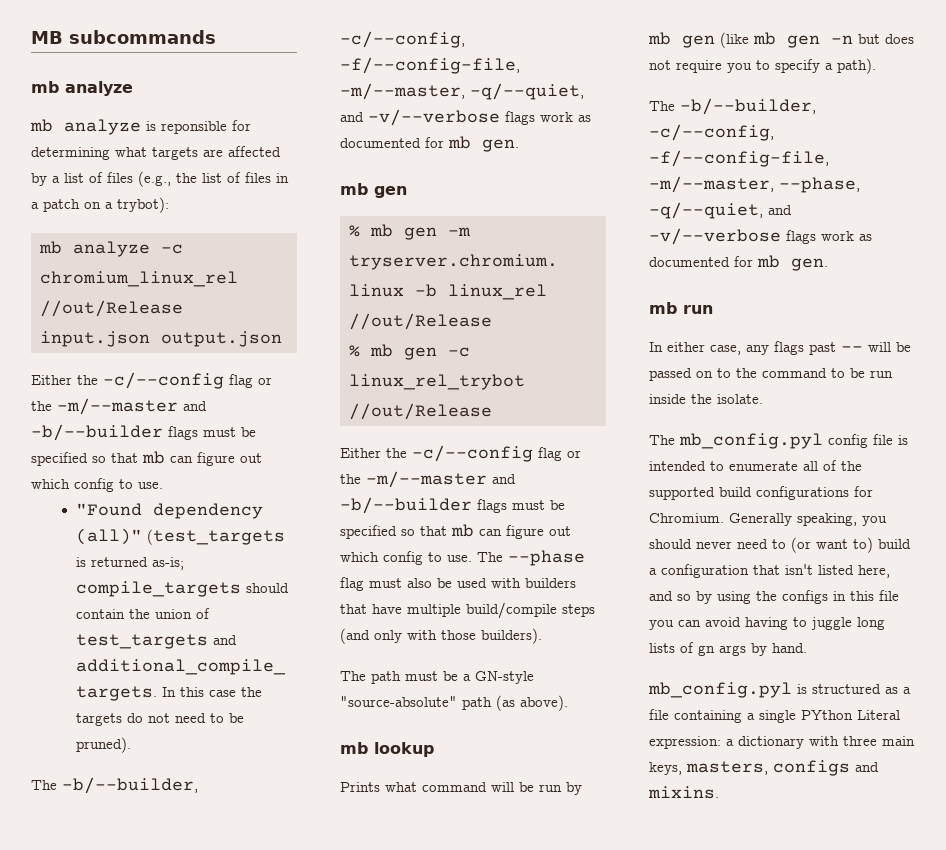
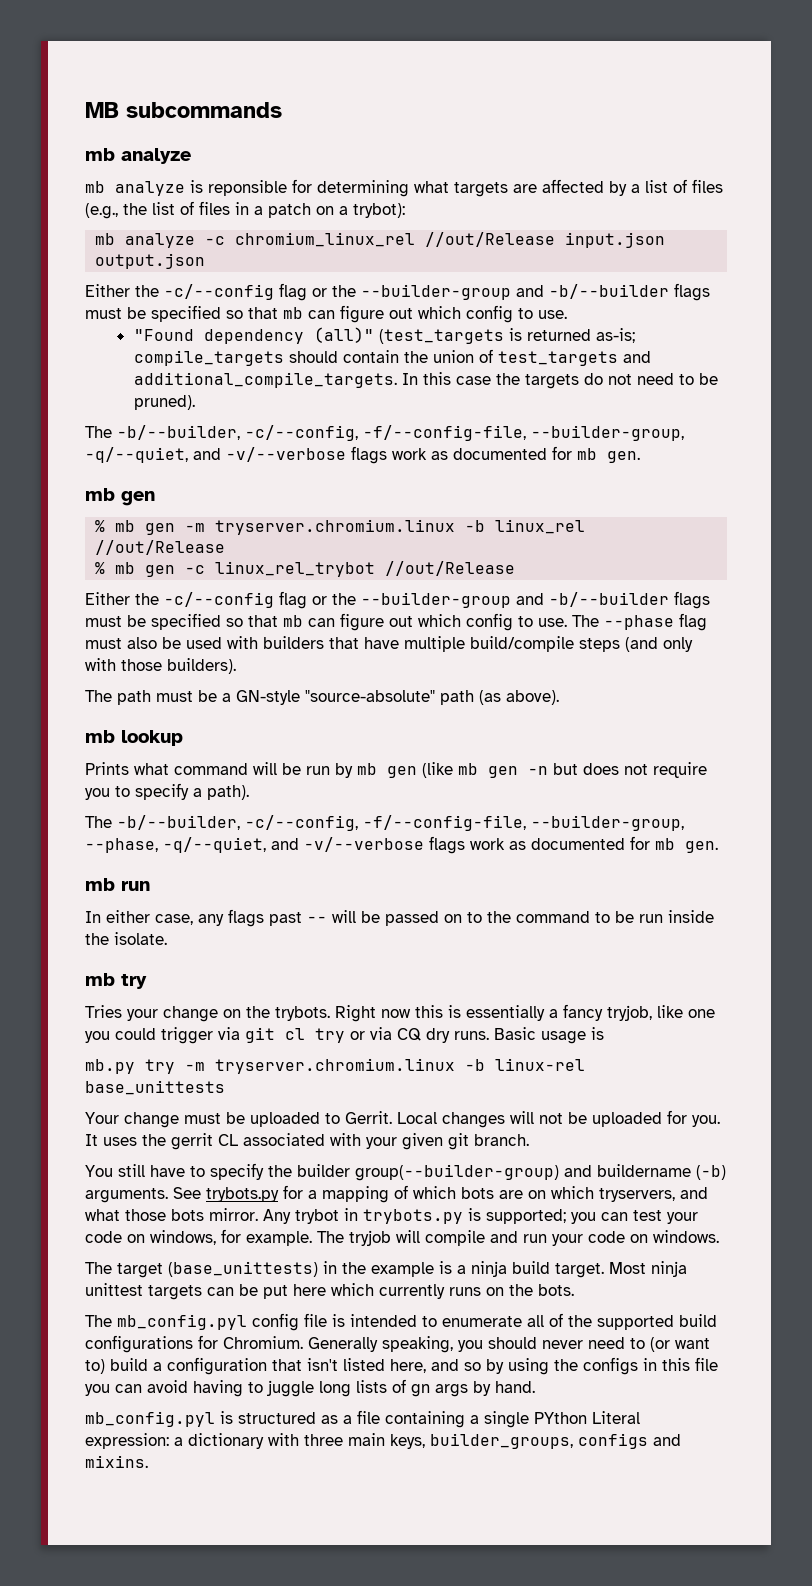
[57,398,178,415] -m/--master -> [361,284,511,300] --builder-group
[340,83,465,100] -m/--master, -> [531,425,684,441] --builder-group,
[366,471,487,488] -m/--master -> [361,592,511,608] --builder-group
[649,176,774,193] -m/--master, -> [531,815,684,831] --builder-group,
(763, 399) none -> [85,973,147,989] [85,1004,715,1022] [85,1027,604,1044] [85,1058,585,1074] [85,1080,225,1095] [85,1110,720,1128] [85,1133,529,1150] [85,1163,726,1181] [85,1185,708,1203] [85,1208,698,1224] [85,1229,719,1246] [85,1261,687,1278] [85,1283,574,1300] // mb try // Tries your change on the trybots. Right now this is essentially a fancy tryjob, like one you could trigger via git cl try or via CQ dry runs. Basic usage is // mb.py try -m tryserver.chromium.linux -b linux-rel base_unittests // Your change must be uploaded to Gerrit. Local changes will not be uploaded for you. It uses the gerrit CL associated with your given git branch. // You still have to specify the builder group(--builder-group) and buildername (-b) arguments. See trybots.py for a mapping of which bots are on which tryservers, and what those bots mirror. Any trybot in trybots.py is supported; you can test your code on windows, for example. The tryjob will compile and run your code on windows. // The target (base_unittests) in the example is a ninja build target. Most ninja unittest targets can be put here which currently runs on the bots.
[686,761,768,775] masters, -> [430,1433,573,1449] builder_groups,

